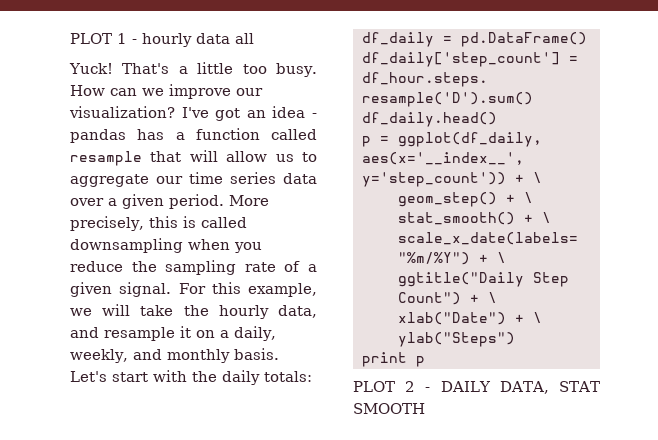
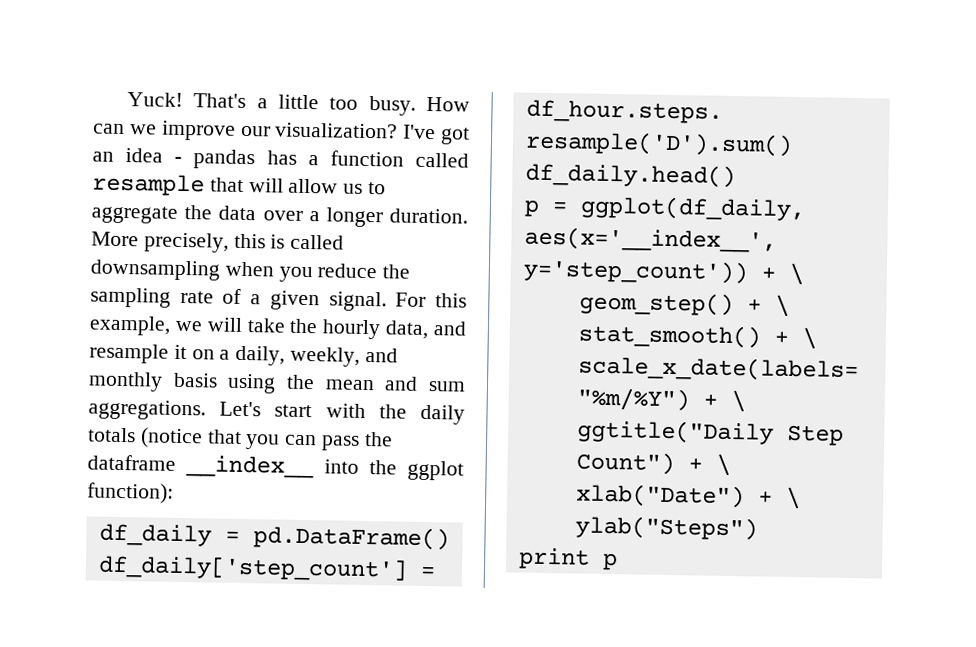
[70,33,254,47] PLOT 1 - hourly data all // -> (127, 99) none
[156,172,276,184] our time series -> [184,205,213,220] the
[122,194,224,209] given period. -> [325,207,468,228] longer duration.
[233,348,279,360] basis. -> [172,372,466,394] [88,399,206,421] basis using the mean and sum aggregations.
[264,371,312,382] totals: -> [88,427,393,451] [87,454,464,481] [87,482,174,504] totals (notice that you can pass the dataframe __index__ into the ggplot function):
[353,381,600,394] [353,403,425,414] // PLOT 2 - DAILY DATA, STAT SMOOTH -> (618, 561) none

